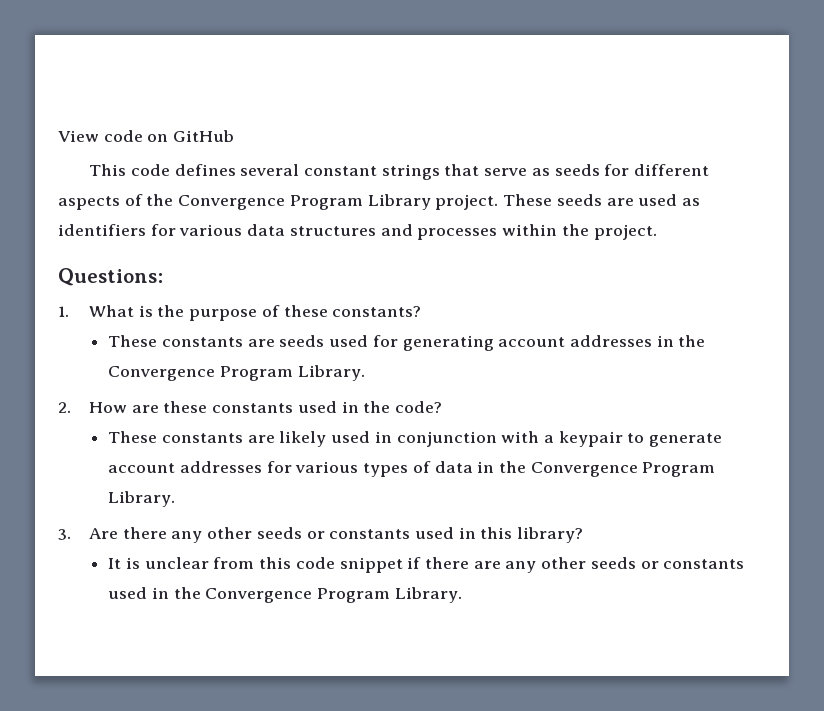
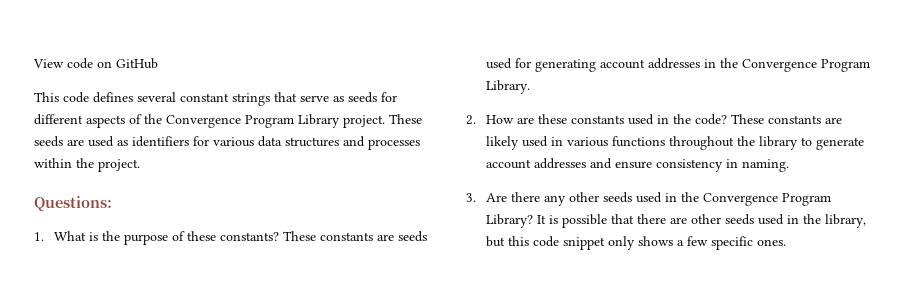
(422, 311) // -> (280, 236) none
(443, 407) // -> (728, 119) none
[396,431,723,447] [108,461,716,477] [108,491,176,507] conjunction with a keypair to generate account addresses for various types of data in the Convergence Program Library. -> [567,136,865,150] [486,158,790,172] various functions throughout the library to generate account addresses and ensure consistency in naming.
[306,527,584,543] [108,557,745,573] or constants used in this library? // It is unclear from this code snippet if there are any other seeds or constants -> (633, 197) none
[394,587,462,603] Library. -> [486,214,867,228] [486,236,787,250] Library? It is possible that there are other seeds used in the library, but this code snippet only shows a few specific ones.

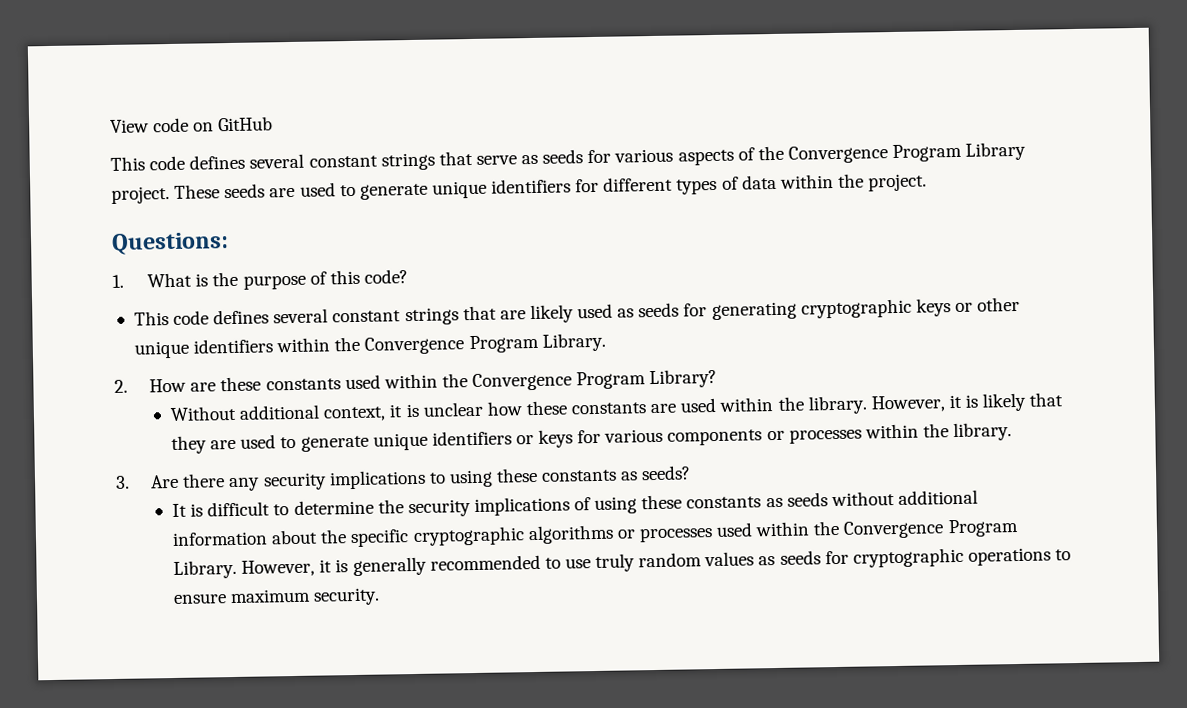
[34,114,83,125] different -> [614,148,674,163] various
[117,136,420,150] as identifiers for various data structures and processes -> [339,174,777,200] to generate unique identifiers for different types of data
[187,231,428,242] [486,58,717,72] these constants? These constants are seeds used for generating account addresses in -> [329,269,408,285] [133,296,1021,326] [133,337,331,359] this code? // This code defines several constant strings that are likely used as seeds for generating cryptographic keys or other unique identifiers within
[657,114,843,125] [486,136,865,150] [486,158,790,172] [466,192,832,206] [486,214,867,228] [486,236,787,250] in the code? These constants are likely used in various functions throughout the library to generate account addresses and ensure consistency in naming. // 3. Are there any other seeds used in the Convergence Program Library? It is possible that there are other seeds used in the library, but this code snippet only shows a few specific ones. -> [383,368,718,392] [170,392,1064,422] [171,422,1013,455] [115,465,692,492] [172,489,978,518] [172,518,1019,548] [173,547,1072,579] [173,587,381,606] within the Convergence Program Library? // Without additional context, it is unclear how these constants are used within the library. However, it is likely that they are used to generate unique identifiers or keys for various components or processes within the library. // 3. Are there any security implications to using these constants as seeds? // It is difficult to determine the security implications of using these constants as seeds without additional information about the specific cryptographic algorithms or processes used within the Convergence Program Library. However, it is generally recommended to use truly random values as seeds for cryptographic operations to ensure maximum security.

